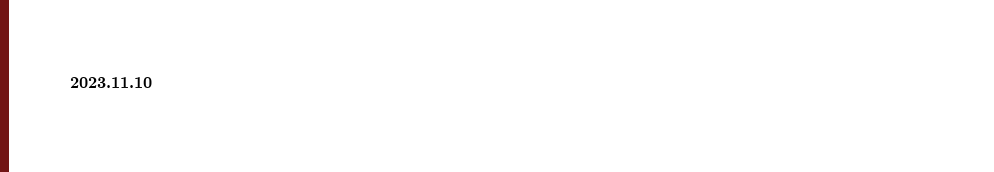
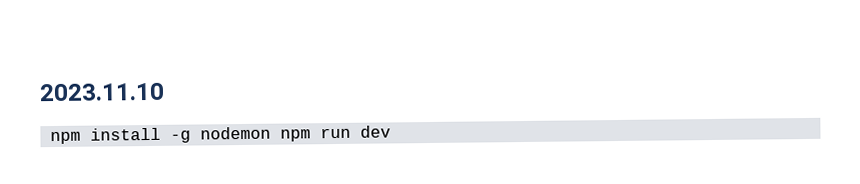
(152, 82) none -> [49,125,391,145] // npm install -g nodemon npm run dev

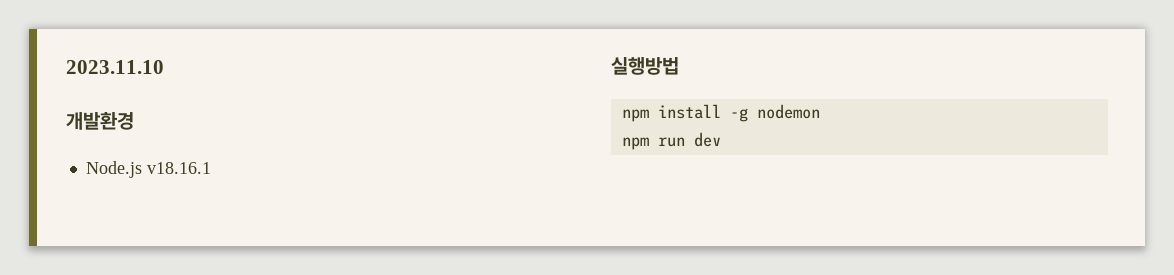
(165, 92) none -> [66,111,134,130] [85,161,211,178] [611,57,679,75] // 개발환경 // Node.js v18.16.1 // 실행방법
(271, 133) none -> (820, 111) //

